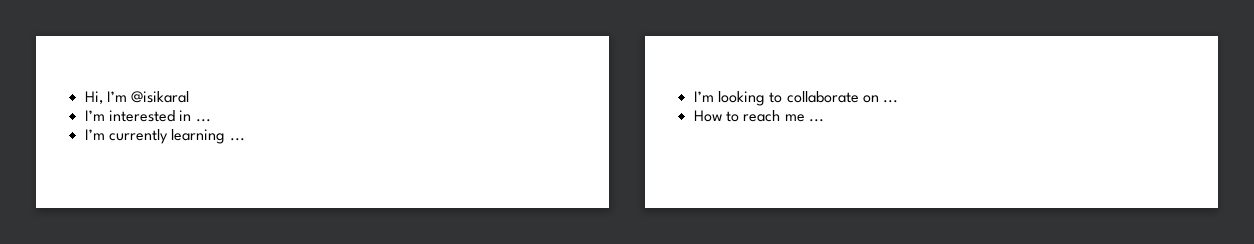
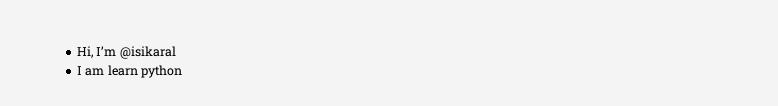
[84,110,211,122] [84,129,245,144] [693,91,899,106] [693,110,824,122] I’m interested in ... // I’m currently learning ... // I’m looking to collaborate on ... // How to reach me ... -> [76,65,182,78] I am learn python

